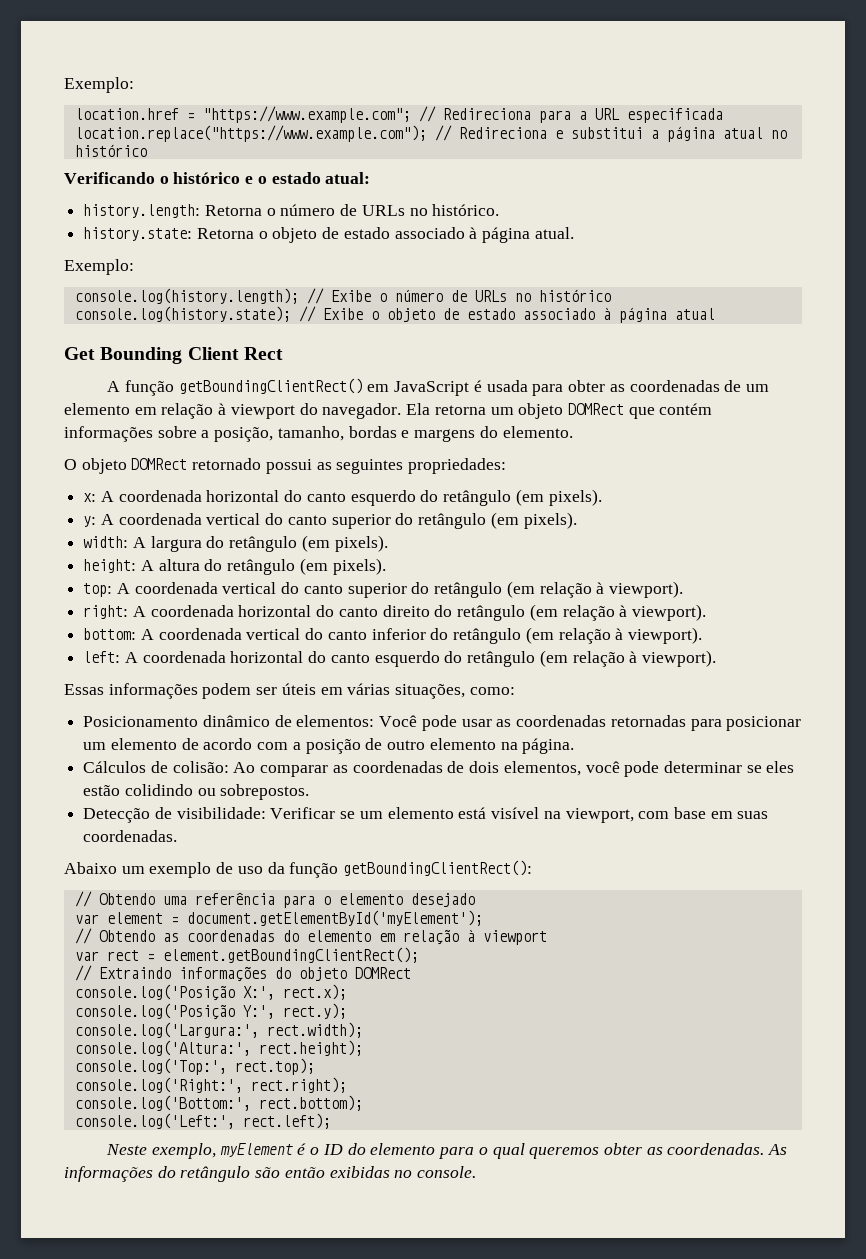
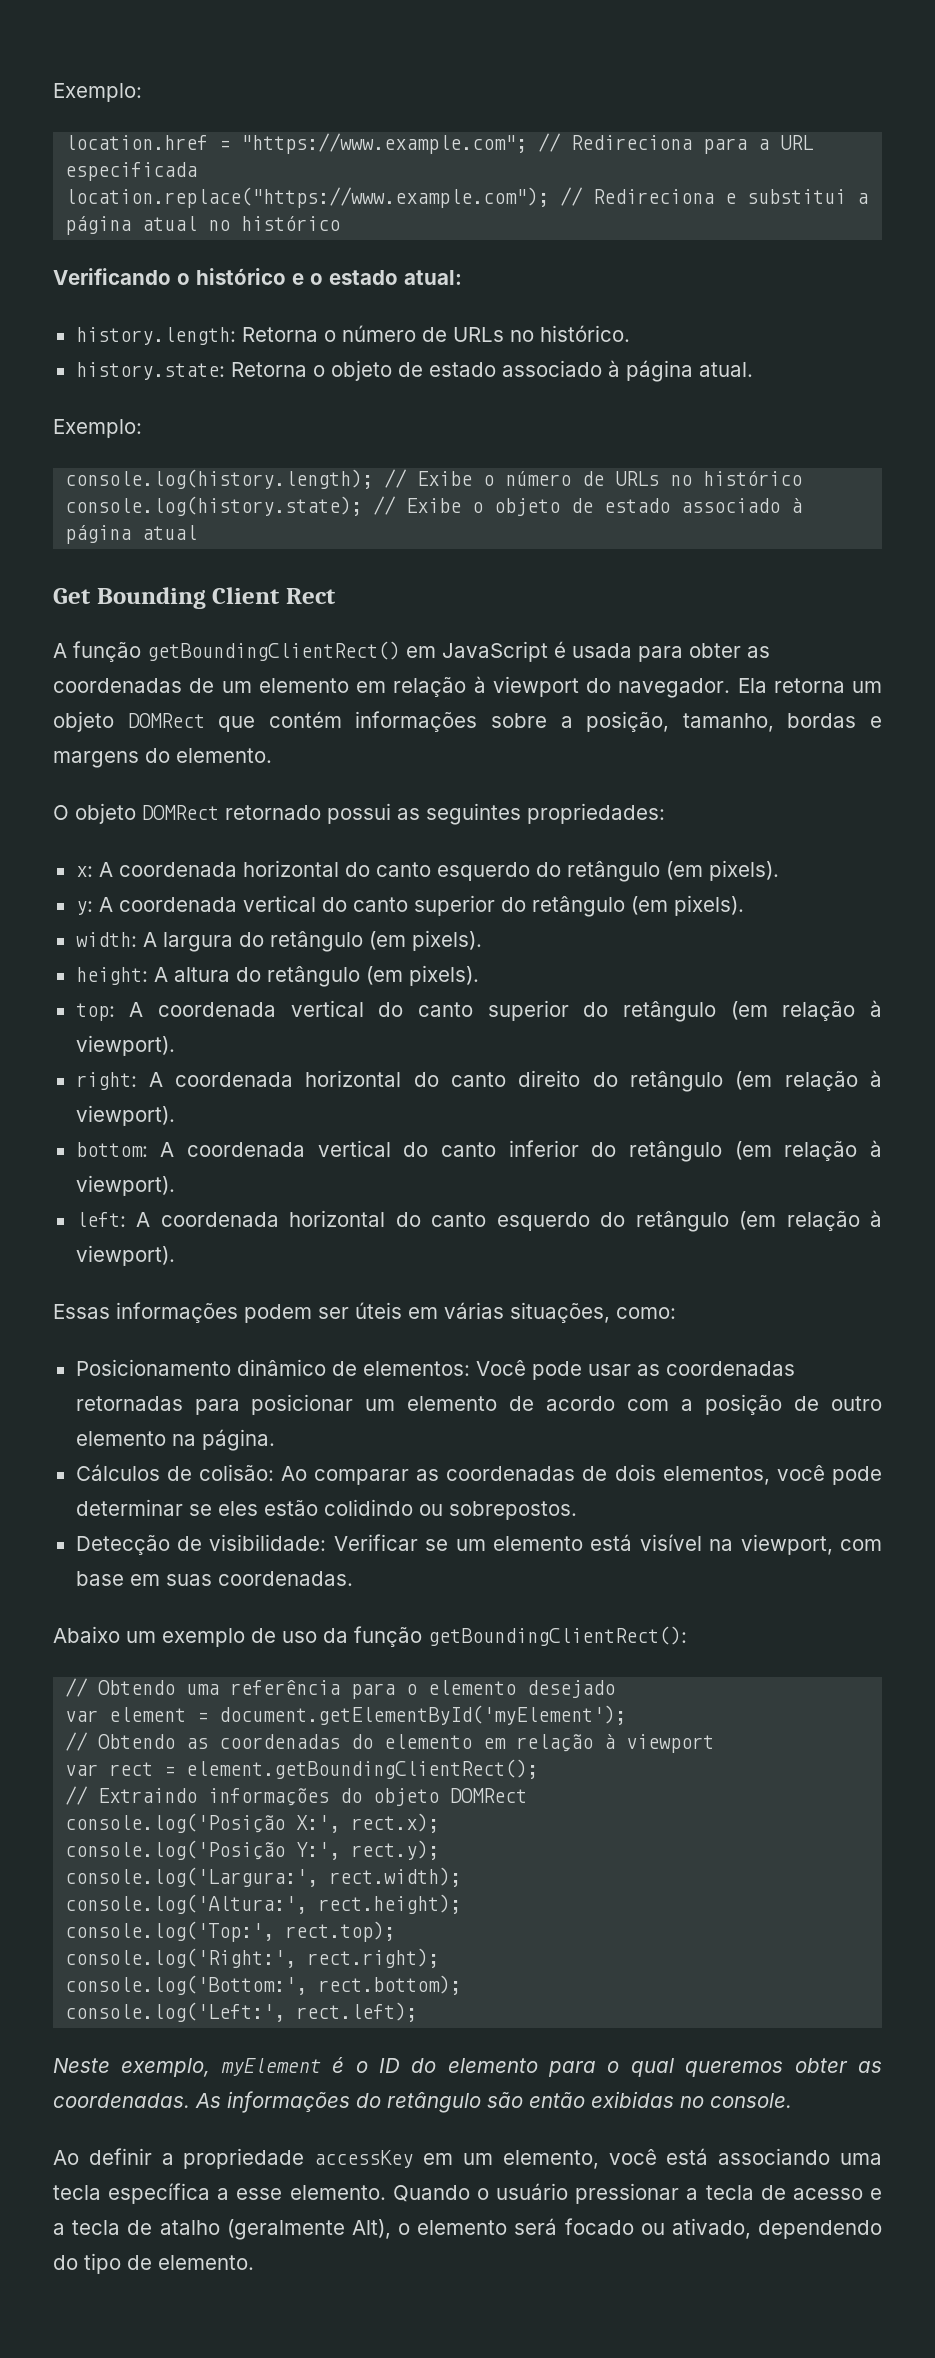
(477, 1172) none -> [53,2148,883,2169] [53,2183,883,2204] [53,2218,882,2240] [53,2253,254,2274] // Ao definir a propriedade accessKey em um elemento, você está associando uma tecla específica a esse elemento. Quando o usuário pressionar a tecla de acesso e a tecla de atalho (geralmente Alt), o elemento será focado ou ativado, dependendo do tipo de elemento.

